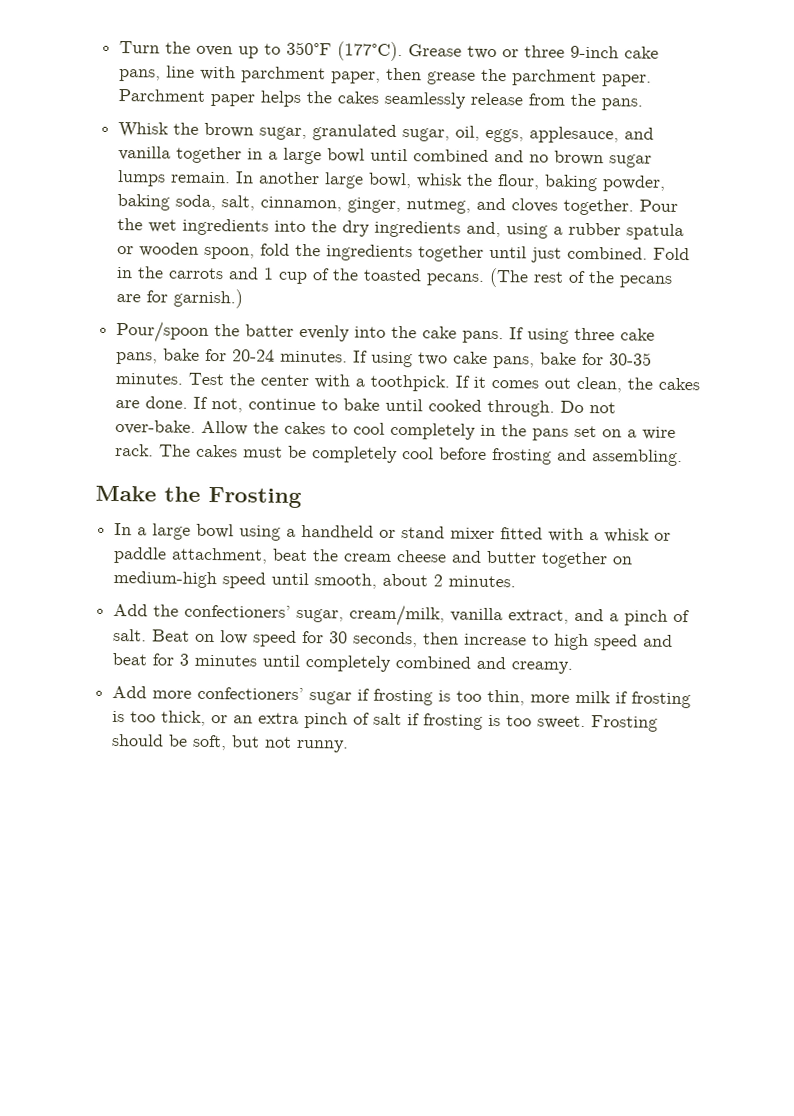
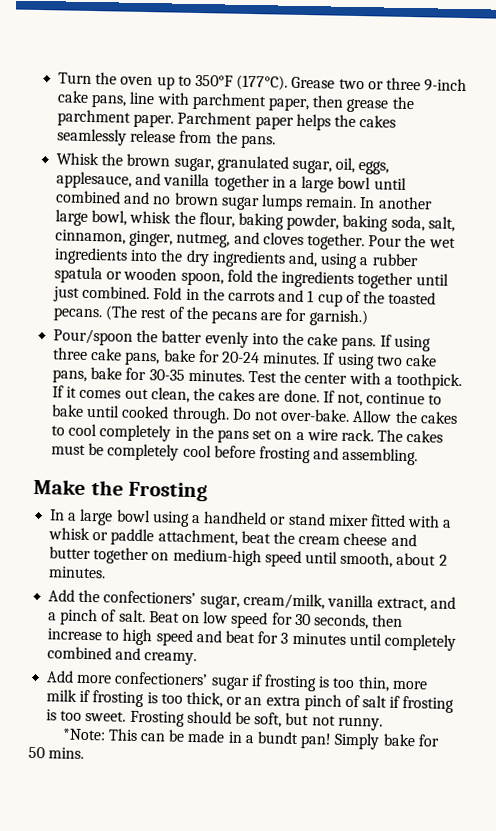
(350, 746) none -> [61,728,440,750] [28,746,85,759] // *Note: This can be made in a bundt pan! Simply bake for 50 mins.

